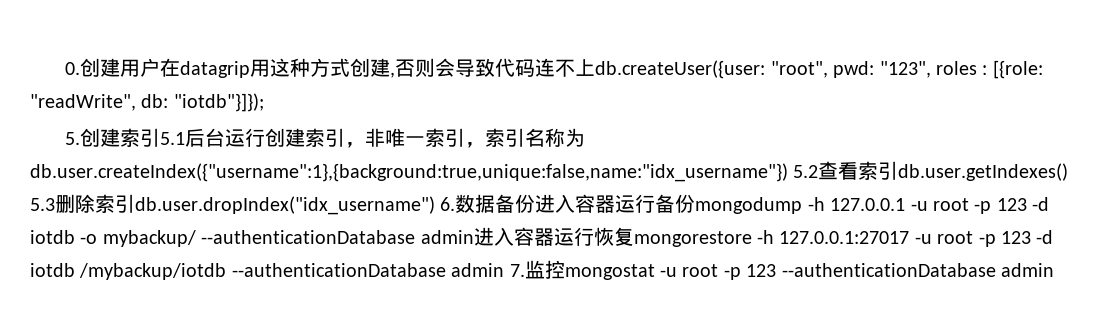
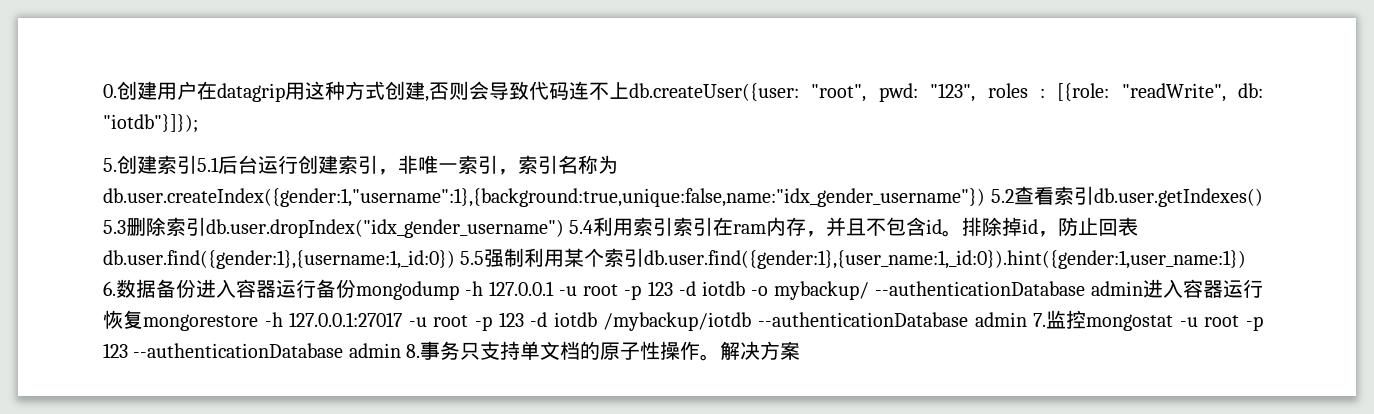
[30,163,788,182] db.user.createIndex({"username":1},{background:true,unique:false,name:"idx_username"}) -> [103,188,985,207] db.user.createIndex({gender:1,"username":1},{background:true,unique:false,name:"idx_gender_username"})
[135,196,435,215] db.user.dropIndex("idx_username") -> [206,217,1139,238] [103,248,1247,269] db.user.dropIndex("idx_gender_username") 5.4利用索引索引在ram内存，并且不包含id。排除掉id，防止回表db.user.find({gender:1},{username:1,_id:0}) 5.5强制利用某个索引db.user.find({gender:1},{user_name:1,_id:0}).hint({gender:1,user_name:1})
(1054, 270) none -> [406,341,801,361] 8.事务只支持单文档的原子性操作。解决方案

